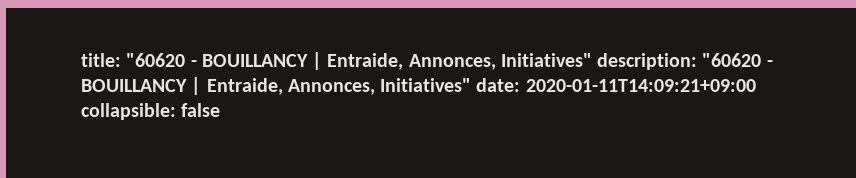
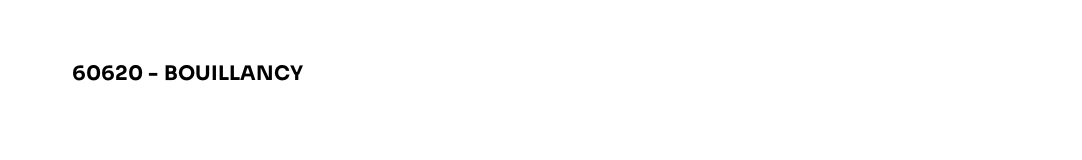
[81,52,773,70] [81,77,756,95] [81,103,221,120] title: "60620 - BOUILLANCY | Entraide, Annonces, Initiatives" description: "60620 - BOUILLANCY | Entraide, Annonces, Initiatives" date: 2020-01-11T14:09:21+09:00 collapsible: false -> [72,64,303,81] 60620 - BOUILLANCY

